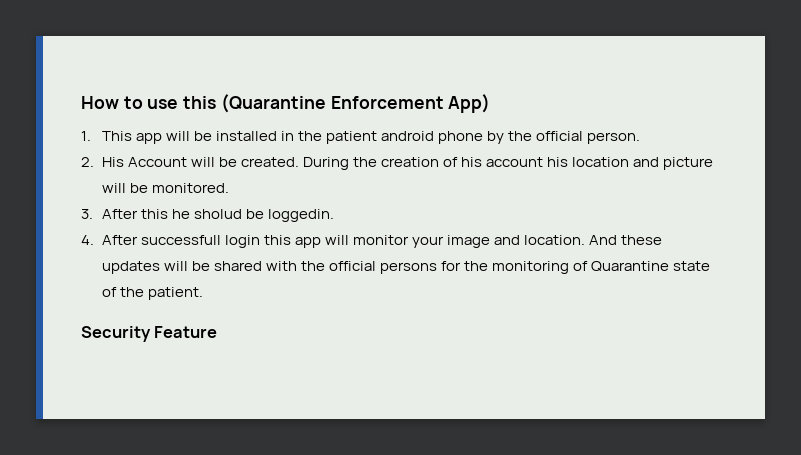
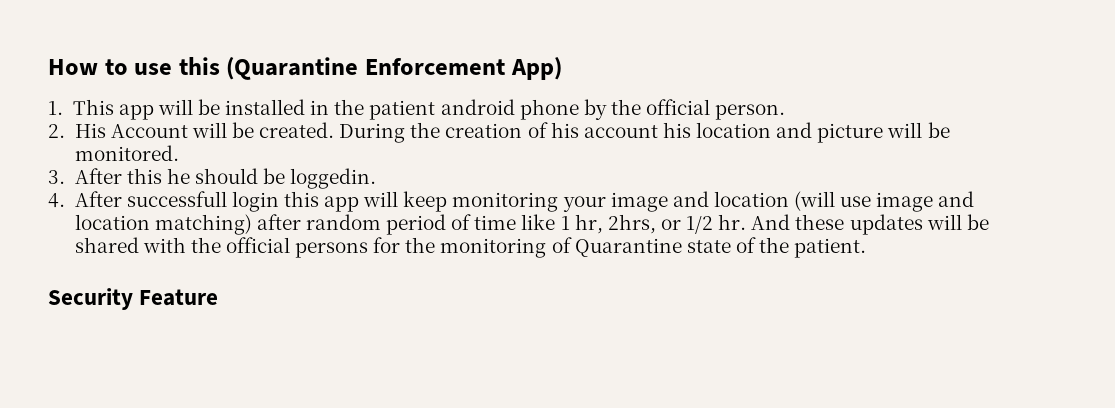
[193,209,242,219] sholud -> [194,168,258,184] should
[352,235,409,245] monitor -> [403,191,559,212] keep monitoring
[524,235,586,245] location. -> [713,191,975,212] [74,214,747,235] location (will use image and location matching) after random period of time like 1 hr, 2hrs, or 1/2 hr.

